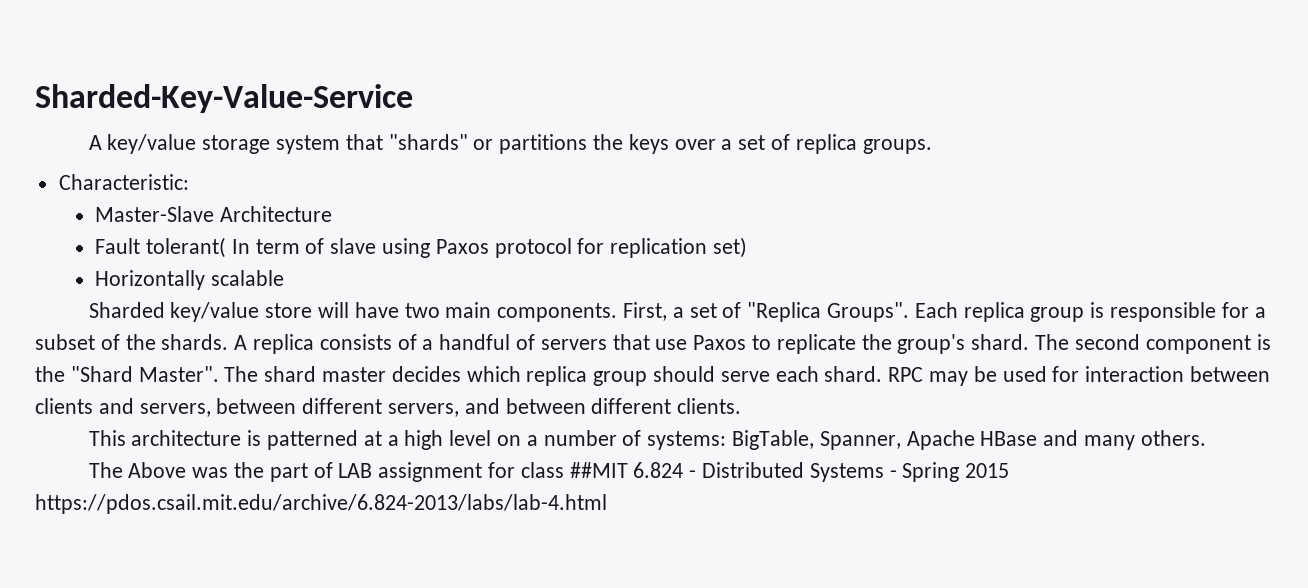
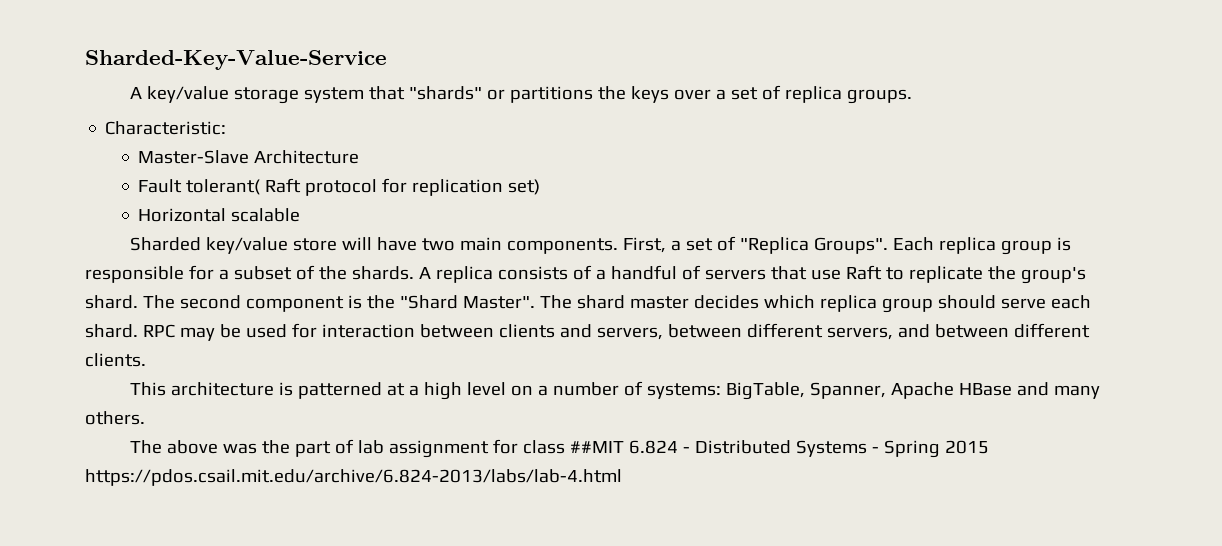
[231,238,489,258] In term of slave using Paxos -> [265,178,302,193] Raft
[95,270,206,290] Horizontally -> [138,208,227,222] Horizontal
[693,335,747,350] Paxos -> [845,265,882,280] Raft
[128,462,187,478] Above -> [166,440,218,454] above
[338,463,373,478] LAB -> [357,440,384,454] lab

